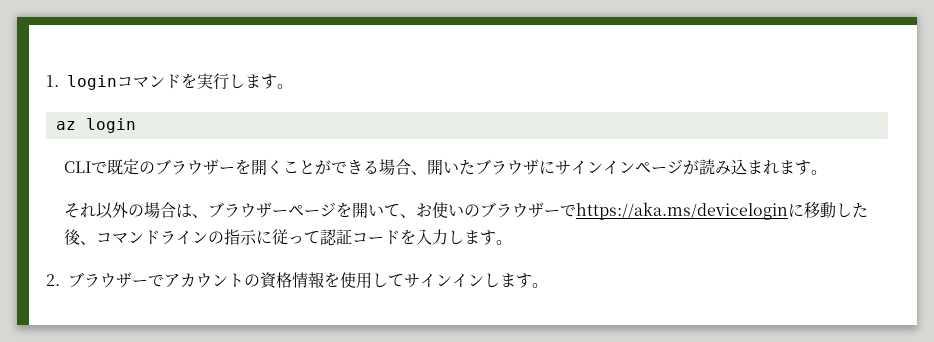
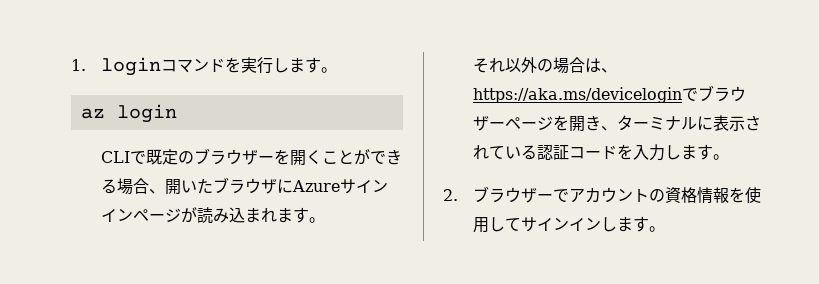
(555, 167) none -> [291,180,340,192] Azure
(208, 216) none -> [472,87,698,103] https://aka.ms/deviceloginで
[367,202,868,220] [63,229,320,245] いて、お使いのブラウザーでhttps://aka.ms/deviceloginに移動した後、コマンドラインの指示に従って -> [584,115,761,131] [472,145,537,160] き、ターミナルに表示されている

